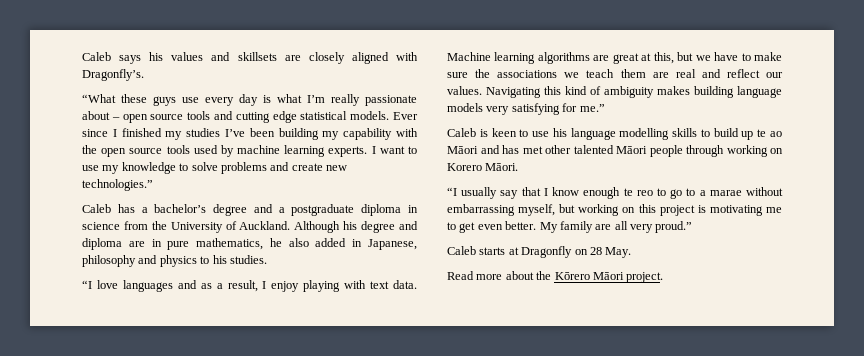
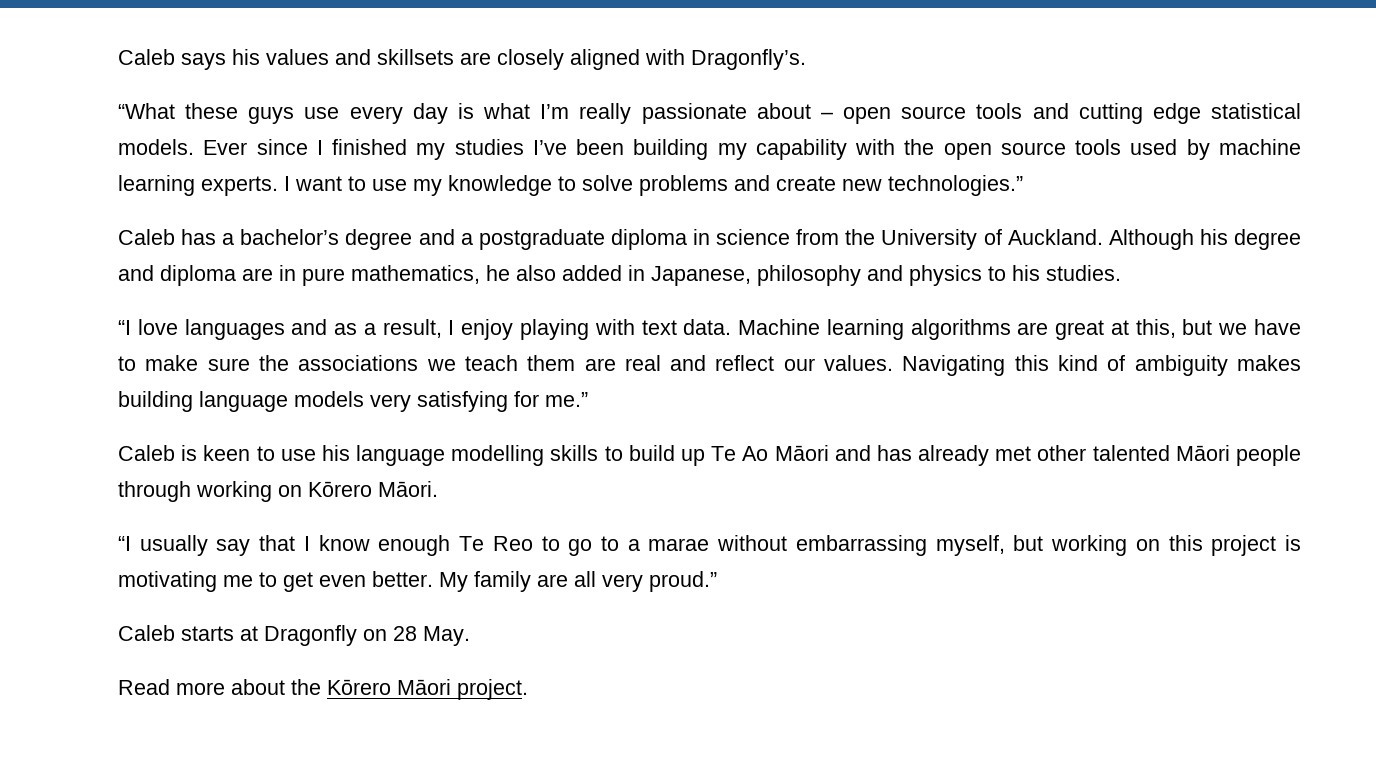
[757,129,782,137] te ao -> [711,446,769,461] Te Ao
(519, 149) none -> [918,445,990,466] already
[447,163,482,171] Korero -> [308,481,372,497] Kōrero
[623,188,653,196] te reo -> [459,536,533,551] Te Reo

